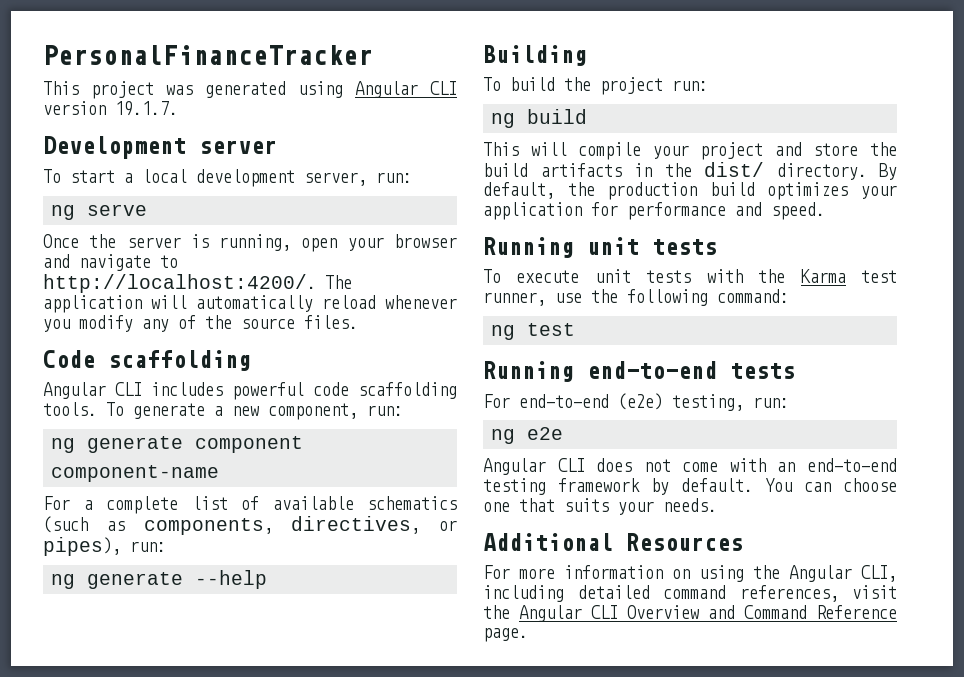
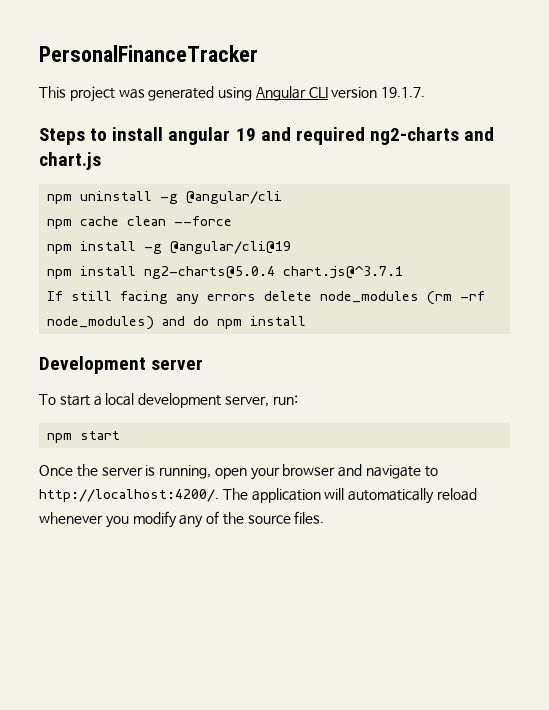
(178, 108) none -> [39,127,495,145] [39,152,101,170] [47,191,283,204] [47,216,233,229] [47,241,292,254] [47,266,404,279] [47,291,486,305] [47,316,307,330] // Steps to install angular 19 and required ng2-charts and chart.js // npm uninstall -g @angular/cli // npm cache clean --force // npm install -g @angular/cli@19 // npm install ng2-charts@5.0.4 chart.js@^3.7.1 // If still facing any errors delete node_modules (rm -rf node_modules) and do npm install
[51,204,148,220] ng serve -> [47,431,121,443] npm start
[43,350,251,371] [43,382,457,400] [43,402,403,420] [51,436,304,453] [51,465,220,482] [43,496,457,514] [43,516,457,535] [43,537,166,556] [51,570,268,589] [483,45,587,66] [483,77,708,95] [491,109,588,128] [483,142,897,160] [483,162,897,180] [483,182,897,200] [483,202,825,220] [483,237,717,258] [483,269,897,283] [483,289,789,306] [491,323,576,340] [483,361,795,382] [483,393,789,411] [491,427,564,444] [483,458,897,475] [483,478,897,495] [483,498,717,515] [483,533,743,551] [483,565,897,582] [483,585,897,602] [483,605,897,622] [483,628,528,642] // Code scaffolding // Angular CLI includes powerful code scaffolding tools. To generate a new component, run: // ng generate component component-name // For a complete list of available schematics (such as components, directives, or pipes), run: // ng generate --help // Building // To build the project run: // ng build // This will compile your project and store the build artifacts in the dist/ directory. By default, the production build optimizes your application for performance and speed. // Running unit tests // To execute unit tests with the Karma test runner, use the following command: // ng test // Running end-to-end tests // For end-to-end (e2e) testing, run: // ng e2e // Angular CLI does not come with an end-to-end testing framework by default. You can choose one that suits your needs. // Additional Resources // For more information on using the Angular CLI, including detailed command references, visit the Angular CLI Overview and Command Reference page. -> (325, 517) none

